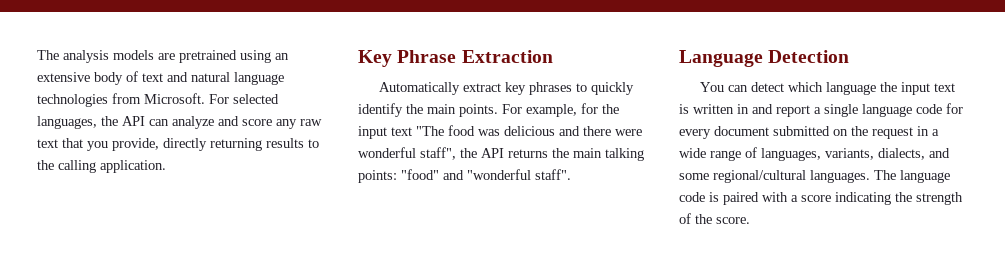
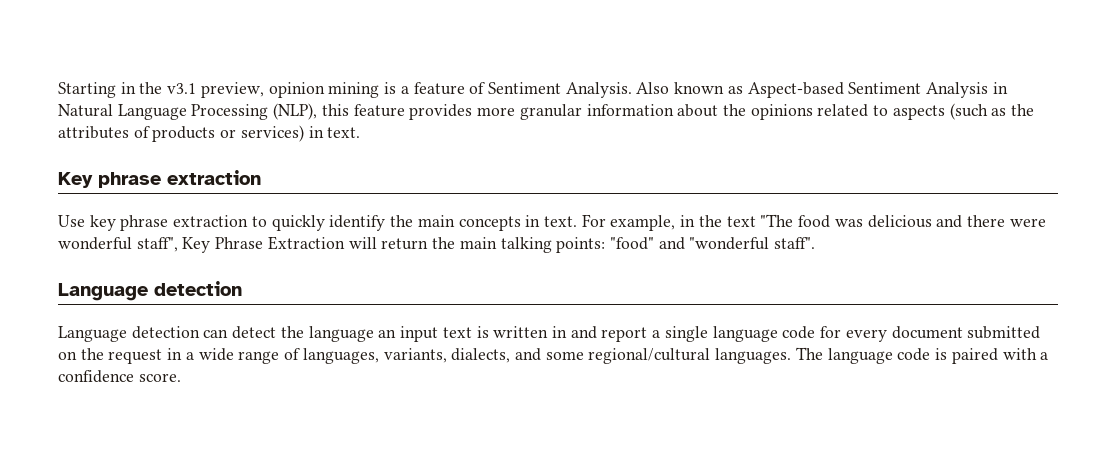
[37,50,289,63] [37,71,284,85] [37,93,279,107] [37,116,322,129] [37,138,319,151] [37,160,166,173] [358,50,553,67] [378,82,572,95] The analysis models are pretrained using an extensive body of text and natural language technologies from Microsoft. For selected languages, the API can analyze and score any raw text that you provide, directly returning results to the calling application. // Key Phrase Extraction // Automatically extract key phrases -> [58,82,1008,98] [58,103,1035,120] [58,125,361,142] [58,170,261,188] [58,215,249,231] Starting in the v3.1 preview, opinion mining is a feature of Sentiment Analysis. Also known as Aspect-based Sentiment Analysis in Natural Language Processing (NLP), this feature provides more granular information about the opinions related to aspects (such as the attributes of products or services) in text. // Key phrase extraction // Use key phrase extraction
[459,103,619,117] [358,126,387,139] points. For example, for the input -> [458,214,722,231] concepts in text. For example, in the
[460,148,548,158] the API returns -> [182,236,429,253] Key Phrase Extraction will return
[768,50,850,63] [699,82,897,95] Detection // You can detect which language the -> [154,281,242,296] [58,326,397,342] detection // Language detection can detect the language an
[801,192,963,205] [679,213,712,224] score indicating the strength of the -> [58,370,134,383] confidence

